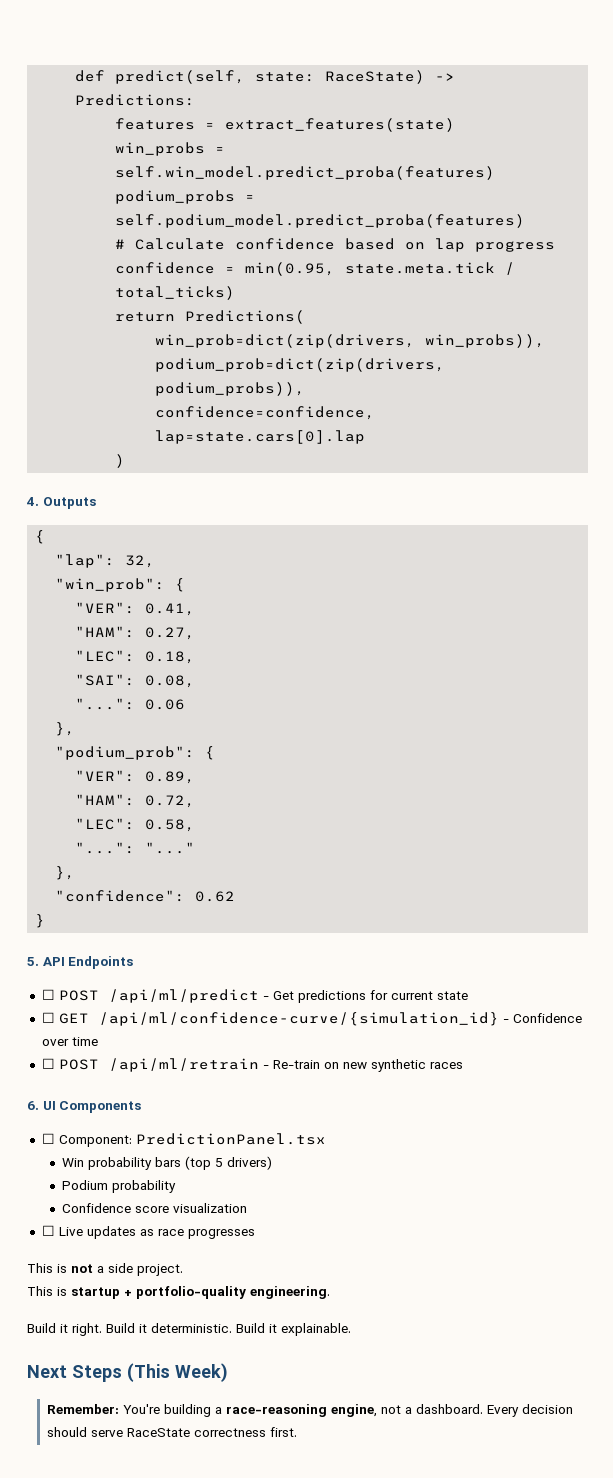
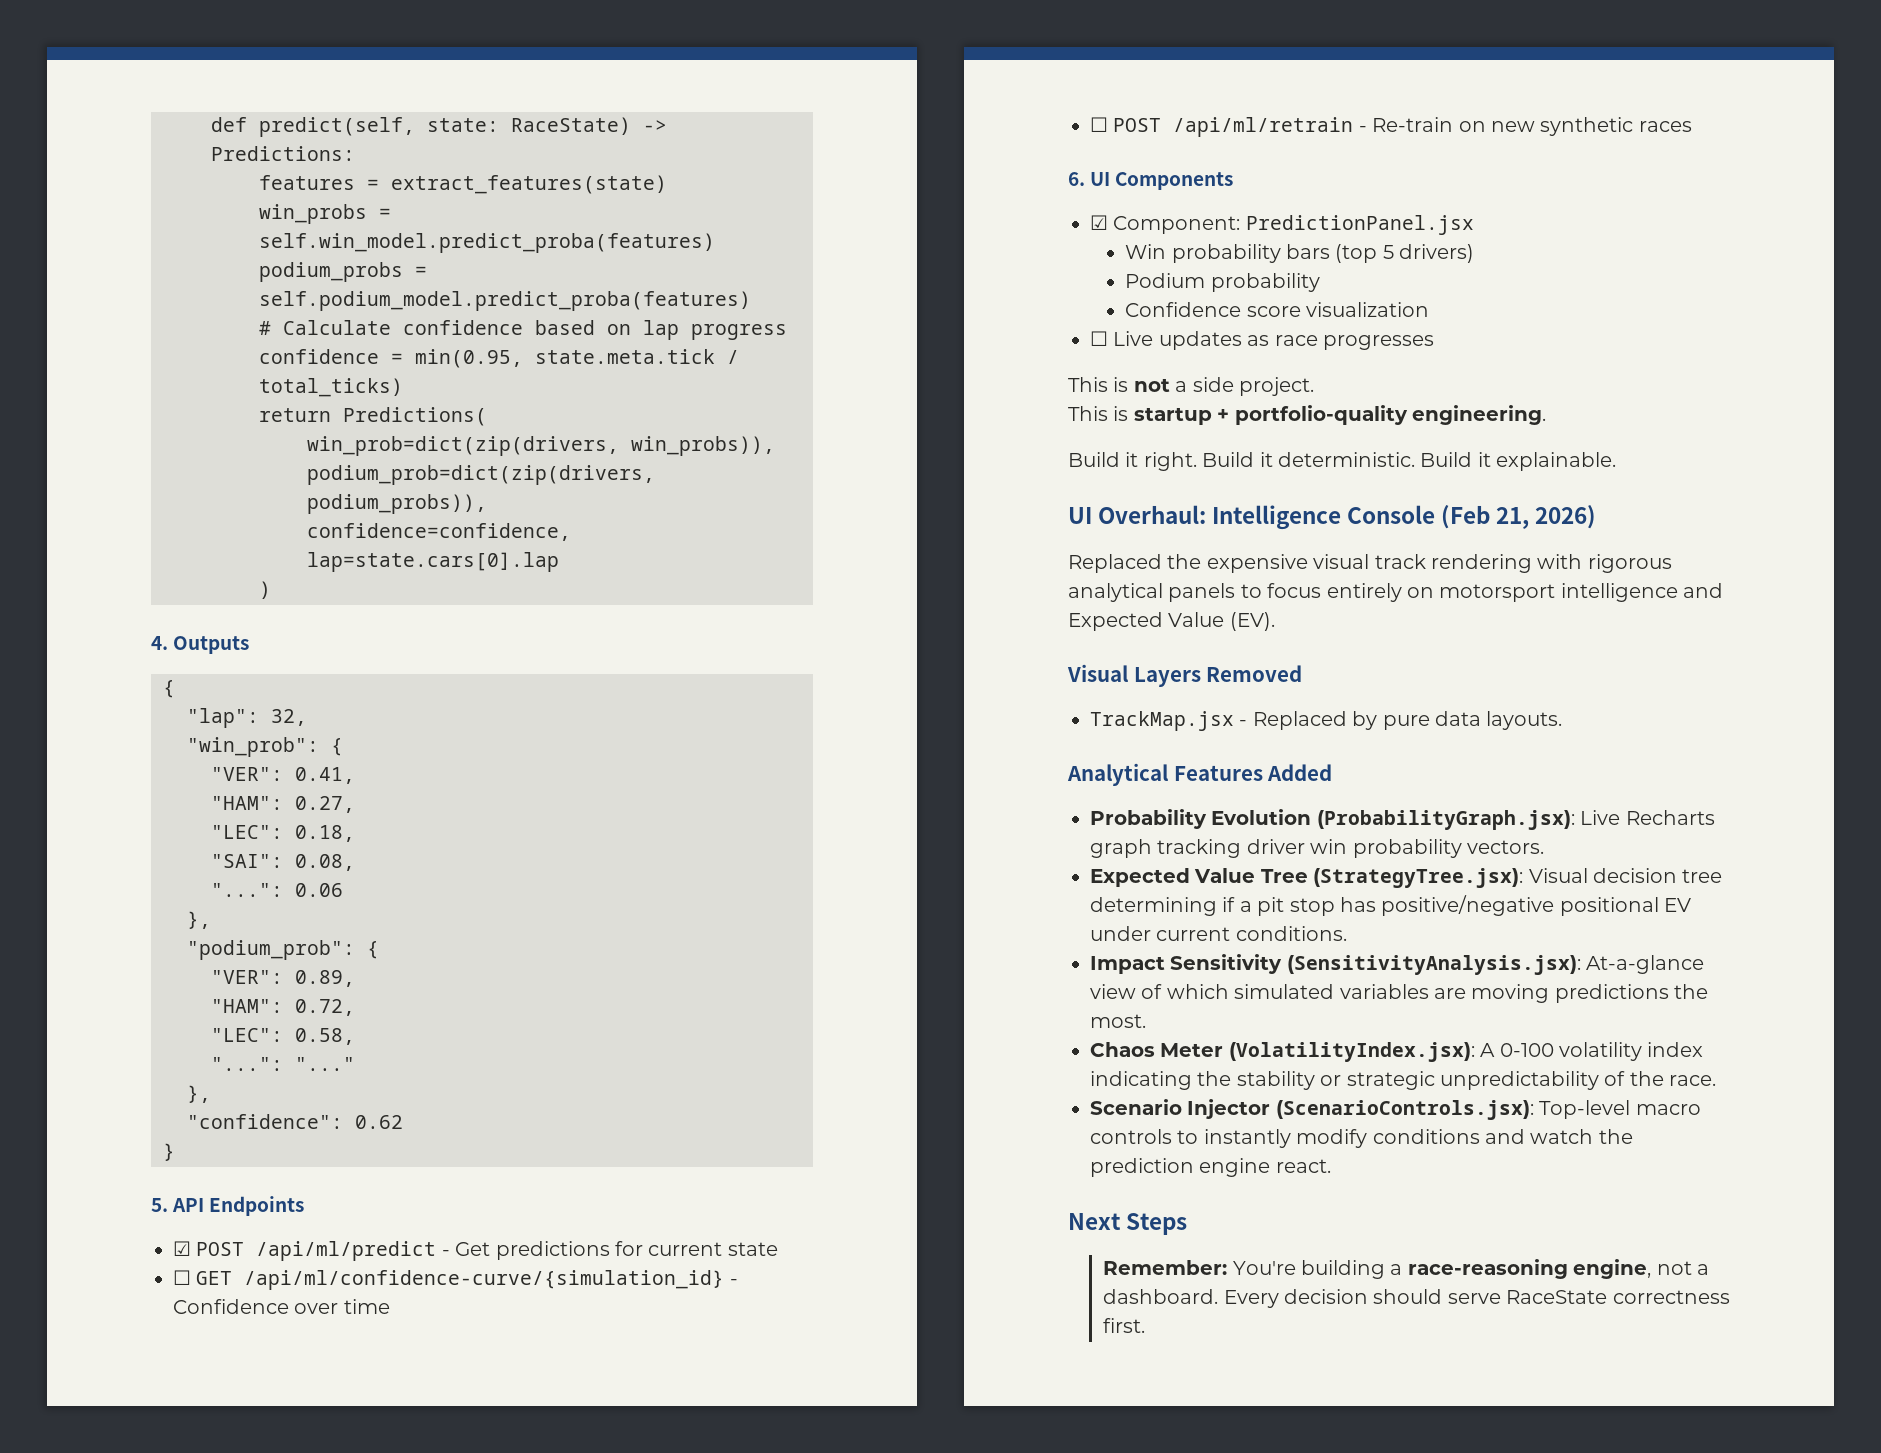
[41,989,55,1000] ☐ -> [173,1241,191,1256] ☑
[41,1133,326,1147] ☐ Component: PredictionPanel.tsx -> [1090,215,1474,235] ☑ Component: PredictionPanel.jsx
(351, 1329) none -> [1068,505,1597,530] [1068,554,1672,573] [1068,583,1724,602] [1068,612,1275,631] [1067,664,1303,687] [1090,711,1563,731] [1067,763,1333,786] [1090,809,1715,830] [1090,839,1544,858] [1090,868,1723,888] [1090,895,1692,916] [1090,926,1347,941] [1090,954,1705,975] [1090,984,1709,1003] [1090,1014,1146,1028] [1090,1042,1704,1062] [1090,1071,1717,1090] [1090,1099,1701,1120] [1090,1129,1633,1148] [1090,1158,1331,1177] // UI Overhaul: Intelligence Console (Feb 21, 2026) // Replaced the expensive visual track rendering with rigorous analytical panels to focus entirely on motorsport intelligence and Expected Value (EV). // Visual Layers Removed // TrackMap.jsx - Replaced by pure data layouts. // Analytical Features Added // Probability Evolution (ProbabilityGraph.jsx): Live Recharts graph tracking driver win probability vectors. // Expected Value Tree (StrategyTree.jsx): Visual decision tree determining if a pit stop has positive/negative positional EV under current conditions. // Impact Sensitivity (SensitivityAnalysis.jsx): At-a-glance view of which simulated variables are moving predictions the most. // Chaos Meter (VolatilityIndex.jsx): A 0-100 volatility index indicating the stability or strategic unpredictability of the race. // Scenario Injector (ScenarioControls.jsx): Top-level macro controls to instantly modify conditions and watch the prediction engine react.
[127,1363,228,1382] (This Week) -> (1188, 1224) none

